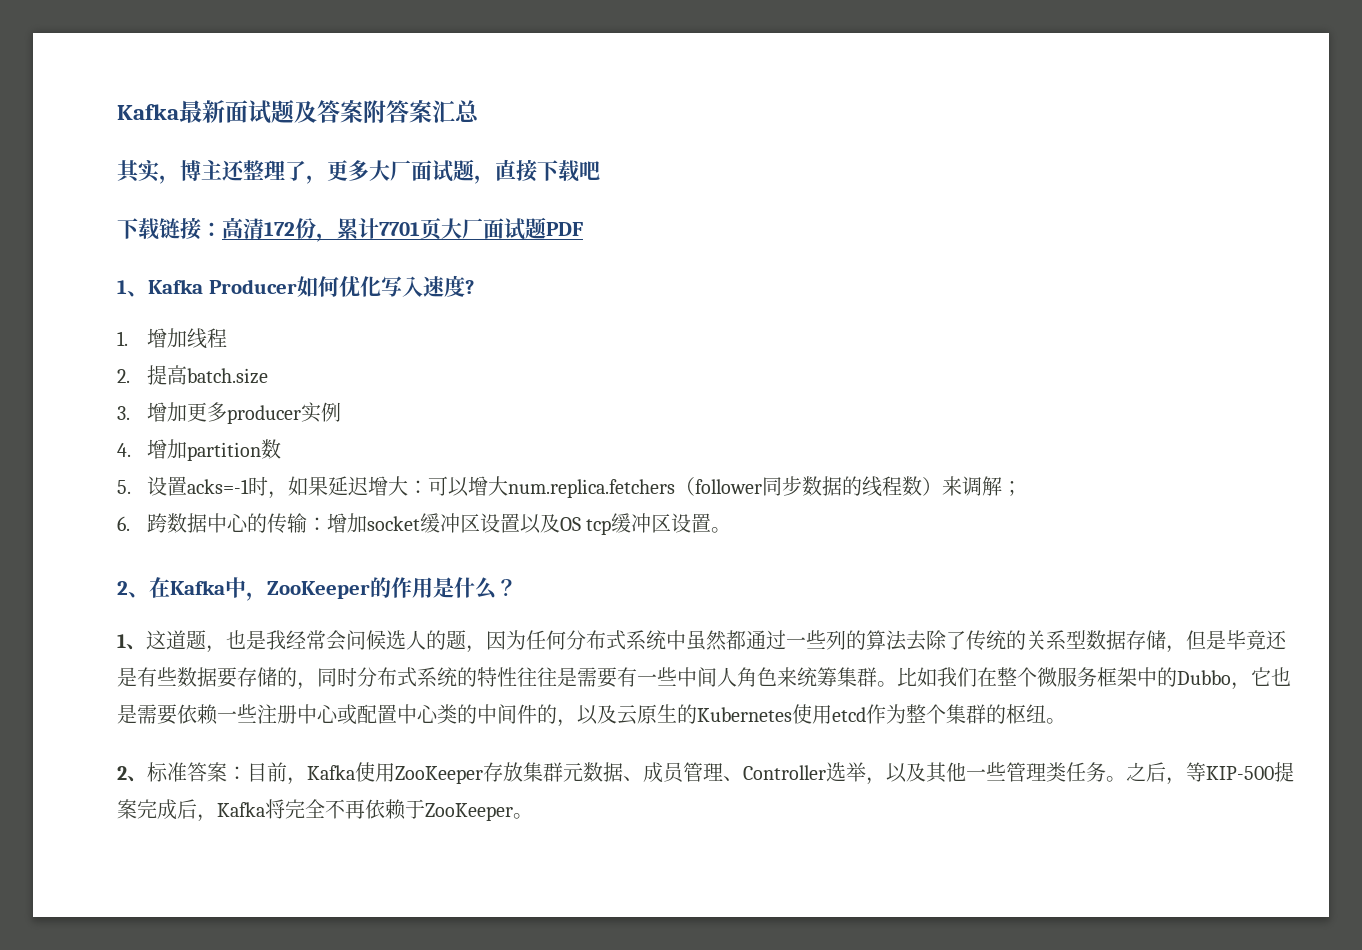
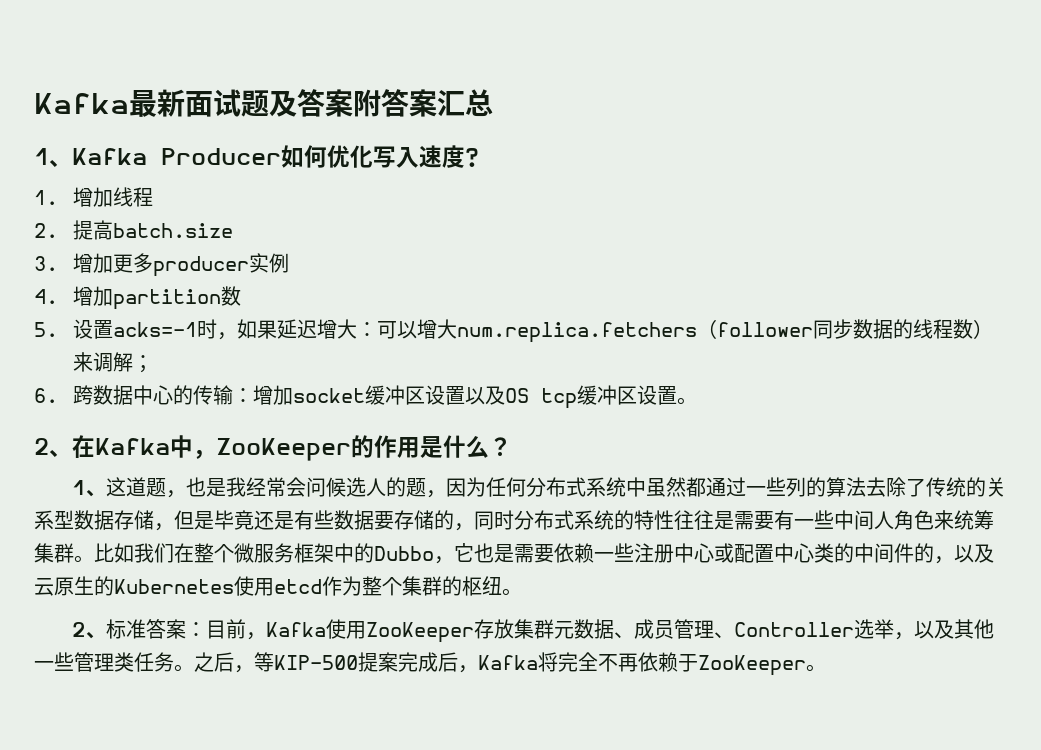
[117,159,600,184] [117,217,583,242] // 其实，博主还整理了，更多大厂面试题，直接下载吧 // 下载链接：高清172份，累计7701页大厂面试题PDF -> (493, 103) none

